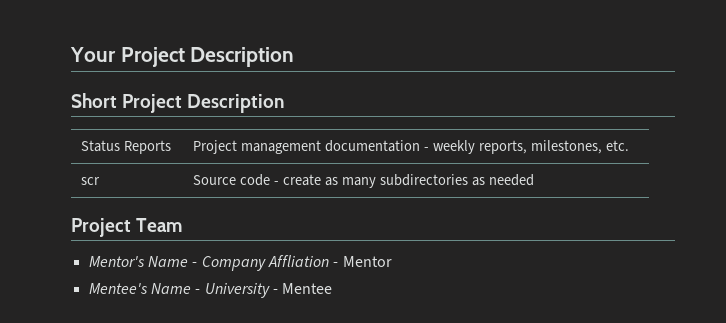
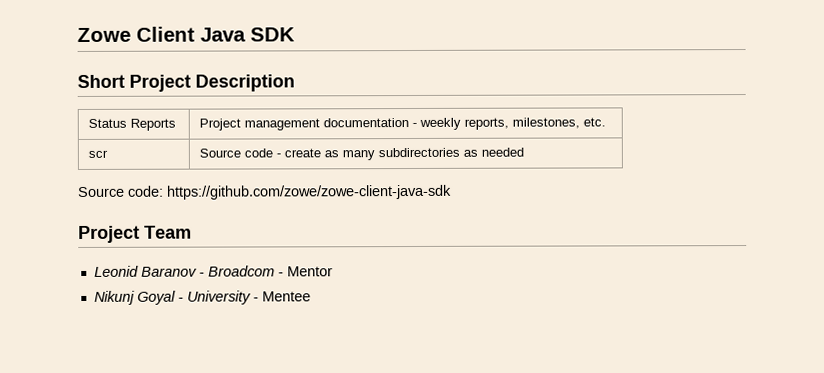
[70,47,295,67] Your Project Description -> [77,26,295,42] Zowe Client Java SDK
(534, 180) none -> [77,184,452,200] // Source code: https://github.com/zowe/zowe-client-java-sdk
[88,255,329,271] Mentor's Name - Company Affliation -> [93,265,275,277] Leonid Baranov - Broadcom
[88,283,191,294] Mentee's Name -> [93,290,176,305] Nikunj Goyal

